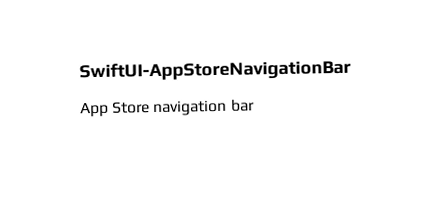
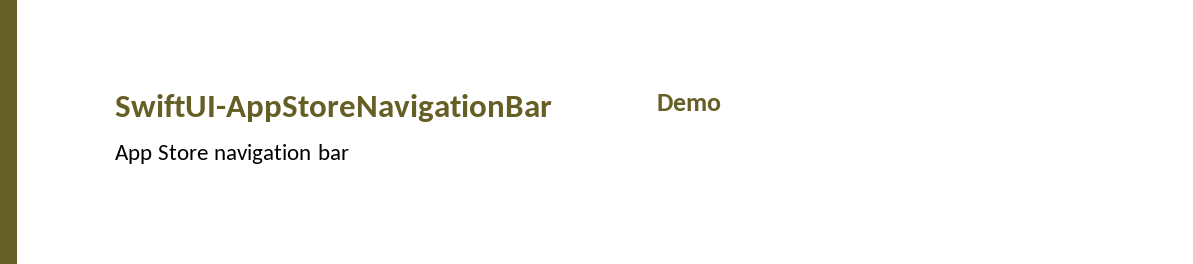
(255, 105) none -> [657,94,721,111] // Demo

